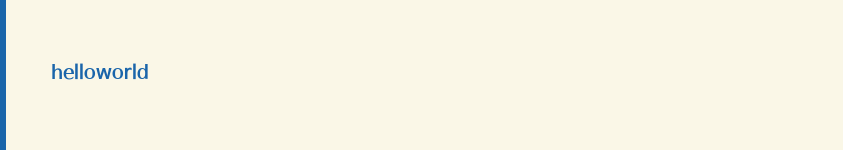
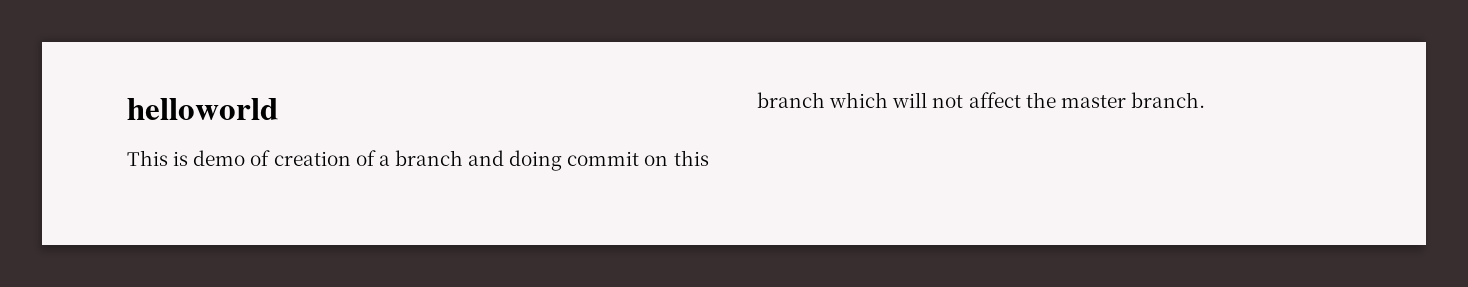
(149, 71) none -> [127,150,709,171] [757,92,1205,108] // This is demo of creation of a branch and doing commit on this branch which will not affect the master branch.

